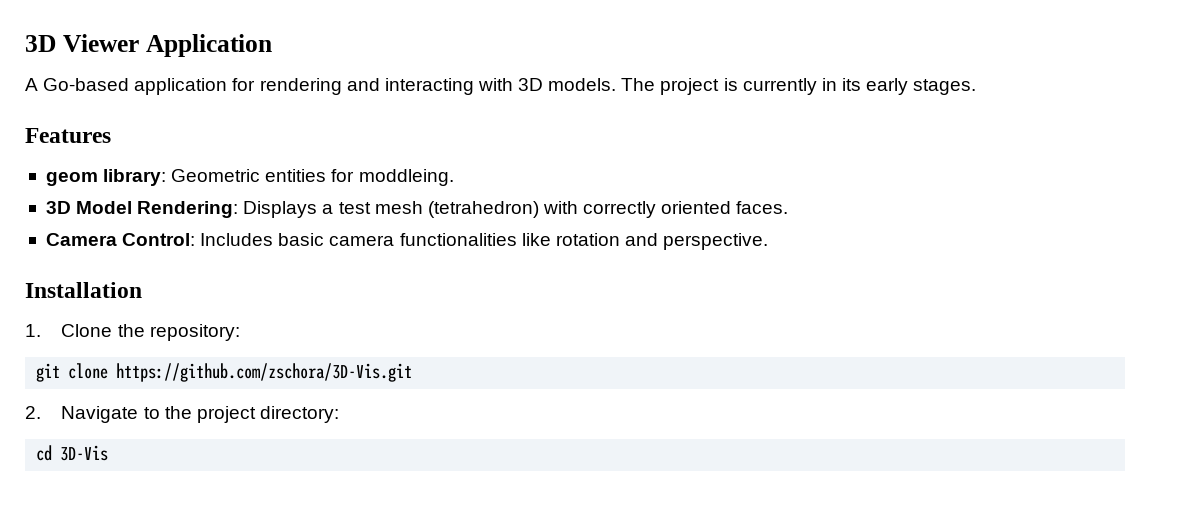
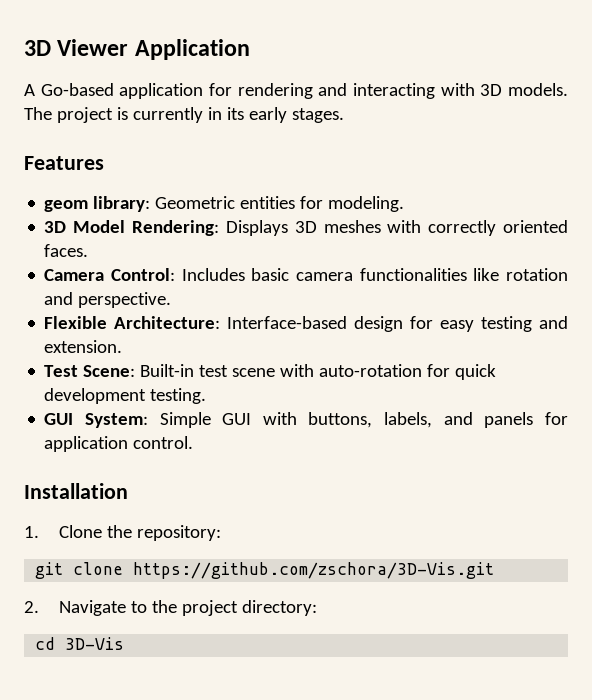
[358,169,454,186] moddleing. -> [328,196,405,212] modeling.
[322,201,539,218] a test mesh (tetrahedron) -> [294,220,381,233] 3D meshes
(769, 241) none -> [44,316,568,332] [44,340,123,353] [44,364,497,380] [44,388,207,404] [44,412,568,428] [44,436,194,452] // Flexible Architecture: Interface-based design for easy testing and extension. // Test Scene: Built-in test scene with auto-rotation for quick development testing. // GUI System: Simple GUI with buttons, labels, and panels for application control.

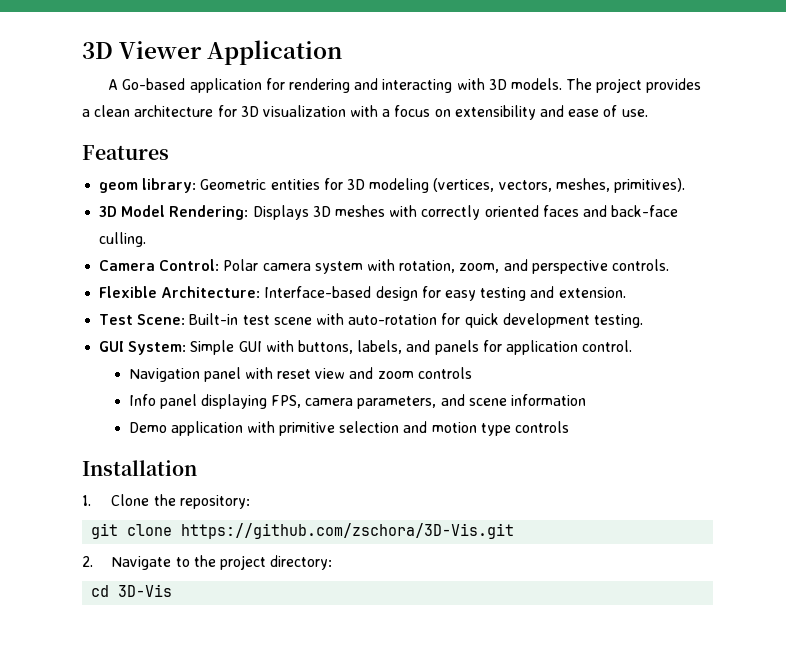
[116,107,344,123] is currently in its early stages. -> [646,78,702,93] [82,105,648,120] provides a clean architecture for 3D visualization with a focus on extensibility and ease of use.
[328,196,405,212] modeling. -> [346,178,685,193] 3D modeling (vertices, vectors, meshes, primitives).
[44,244,89,257] [44,268,568,281] [44,292,172,308] faces. // Camera Control: Includes basic camera functionalities like rotation and perspective. -> [542,205,679,217] [99,232,147,247] [99,259,669,274] faces and back-face culling. // Camera Control: Polar camera system with rotation, zoom, and perspective controls.
(194, 442) none -> [128,367,472,382] [128,394,587,409] [128,421,570,436] // Navigation panel with reset view and zoom controls // Info panel displaying FPS, camera parameters, and scene information // Demo application with primitive selection and motion type controls

